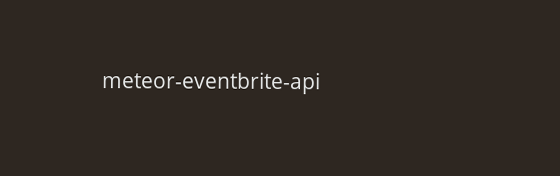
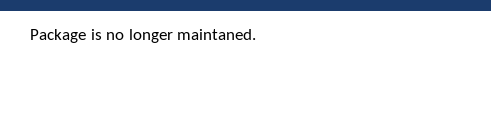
[101,71,321,95] meteor-eventbrite-api -> [30,29,257,43] Package is no longer maintaned.

